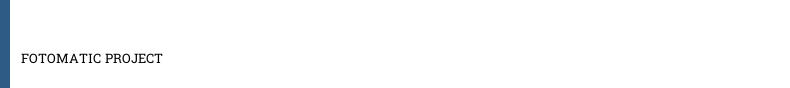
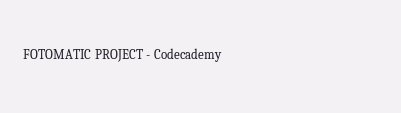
(163, 58) none -> [146,48,222,62] - Codecademy

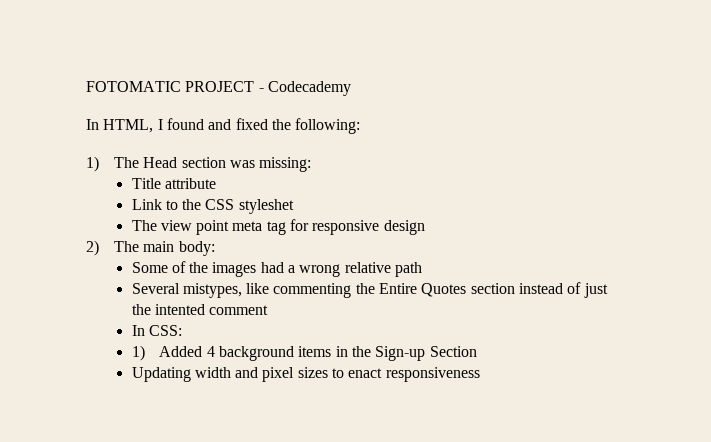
(222, 55) none -> [86,118,361,134] [86,156,312,172] [131,178,216,189] [131,199,294,214] [131,219,425,235] [86,240,215,256] [131,261,423,277] [131,282,608,298] [131,304,269,315] [131,325,182,336] [131,345,477,361] [131,367,480,382] // In HTML, I found and fixed the following: // 1) The Head section was missing: // Title attribute // Link to the CSS styleshet // The view point meta tag for responsive design // 2) The main body: // Some of the images had a wrong relative path // Several mistypes, like commenting the Entire Quotes section instead of just the intented comment // In CSS: // 1) Added 4 background items in the Sign-up Section // Updating width and pixel sizes to enact responsiveness

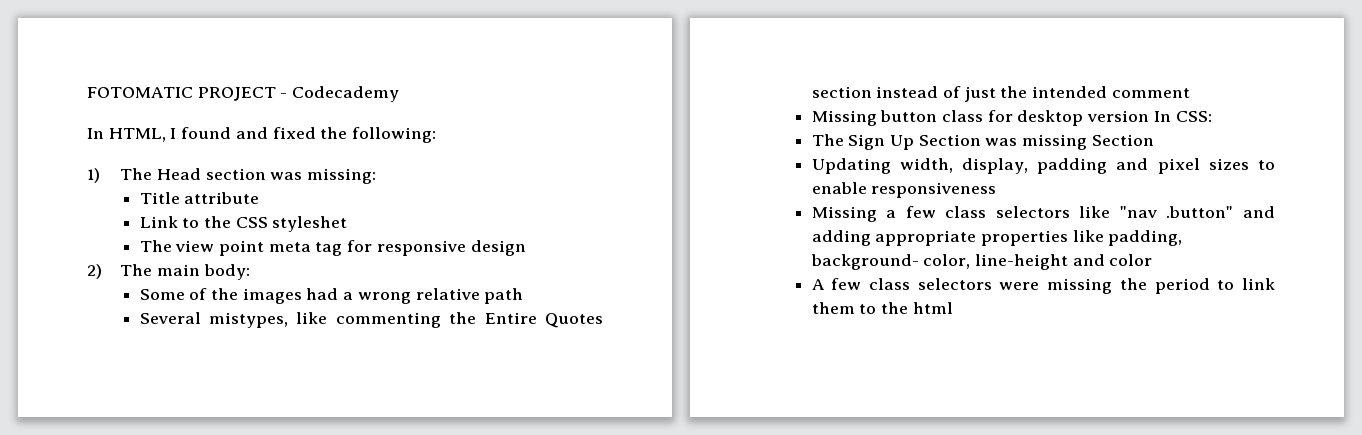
[154,304,205,315] intented -> [1032,86,1108,98] intended
[131,325,182,336] [131,345,426,361] In CSS: // 1) Added 4 background items in the Sign-up -> [811,110,1212,126] [811,134,1088,150] Missing button class for desktop version In CSS: // The Sign Up Section was missing
[194,367,231,378] width -> [899,158,1108,174] width, display, padding
[348,368,383,378] enact -> [811,182,867,194] enable
(480, 374) none -> [811,206,1275,222] [811,230,1183,246] [810,254,1153,270] [811,278,1275,294] [811,302,953,314] // Missing a few class selectors like "nav .button" and adding appropriate properties like padding, background- color, line-height and color // A few class selectors were missing the period to link them to the html

